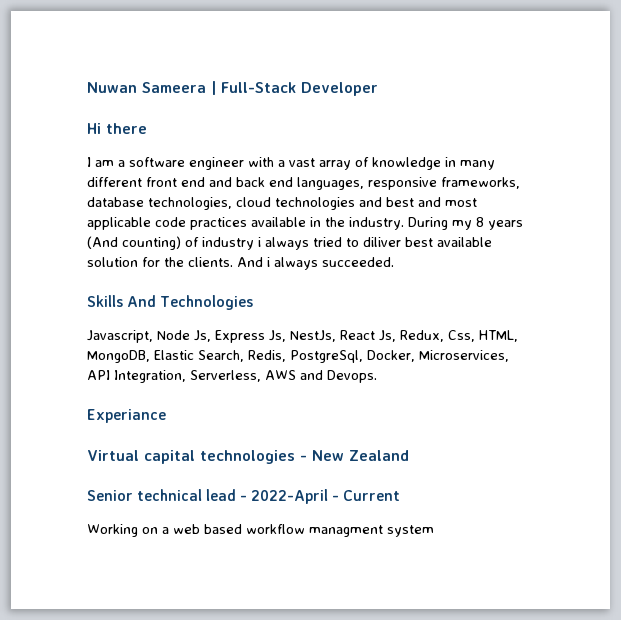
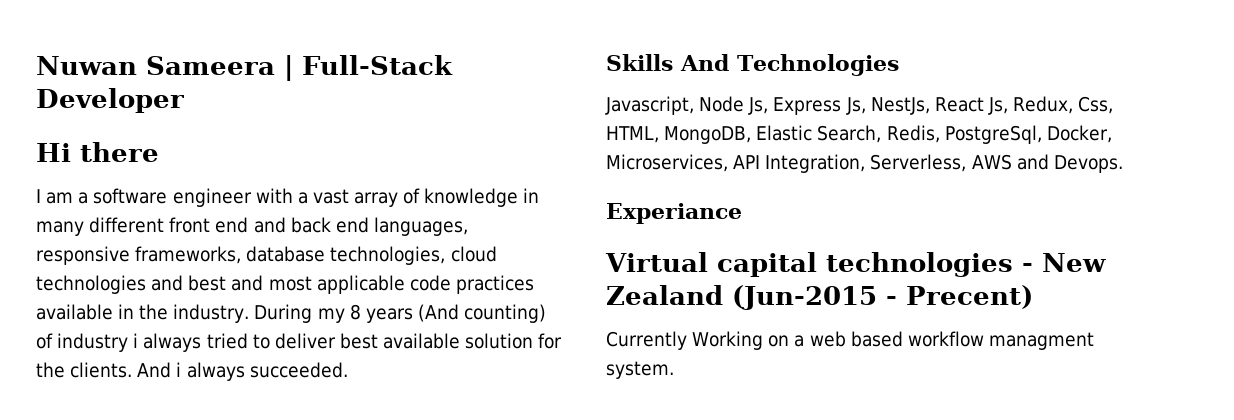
[363,237,401,247] diliver -> [274,333,336,349] deliver
[87,489,401,504] // Senior technical lead - 2022-April - Current // -> [732,285,1033,310] [606,331,687,350] (Jun-2015 - Precent) // Currently
[387,525,434,537] system -> [606,361,674,379] system.

